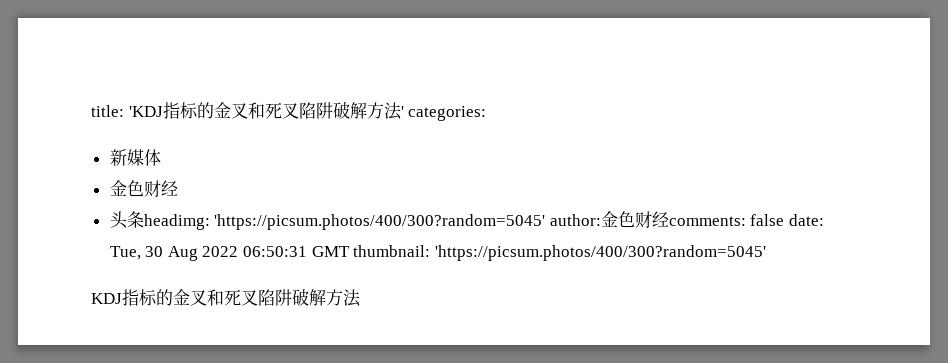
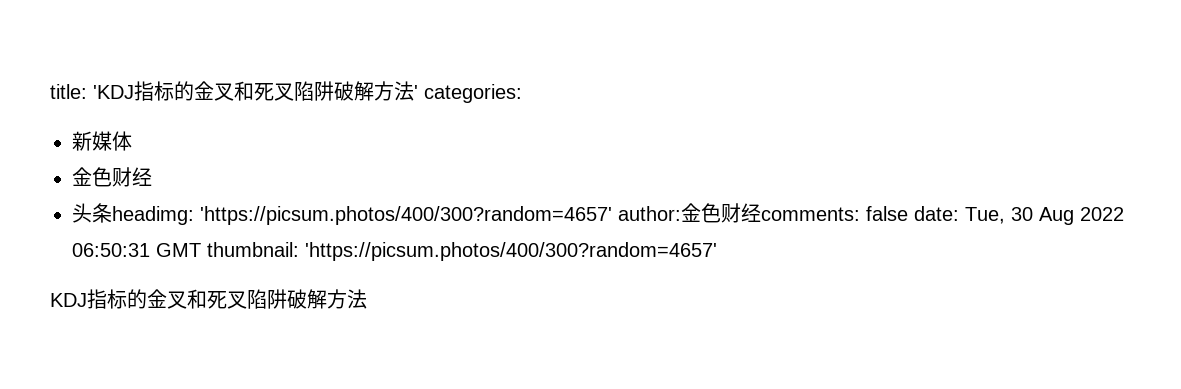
[214,214,546,230] 'https://picsum.photos/400/300?random=5045' -> [200,206,612,225] 'https://picsum.photos/400/300?random=4657'
[434,245,766,261] 'https://picsum.photos/400/300?random=5045' -> [305,242,717,261] 'https://picsum.photos/400/300?random=4657'

